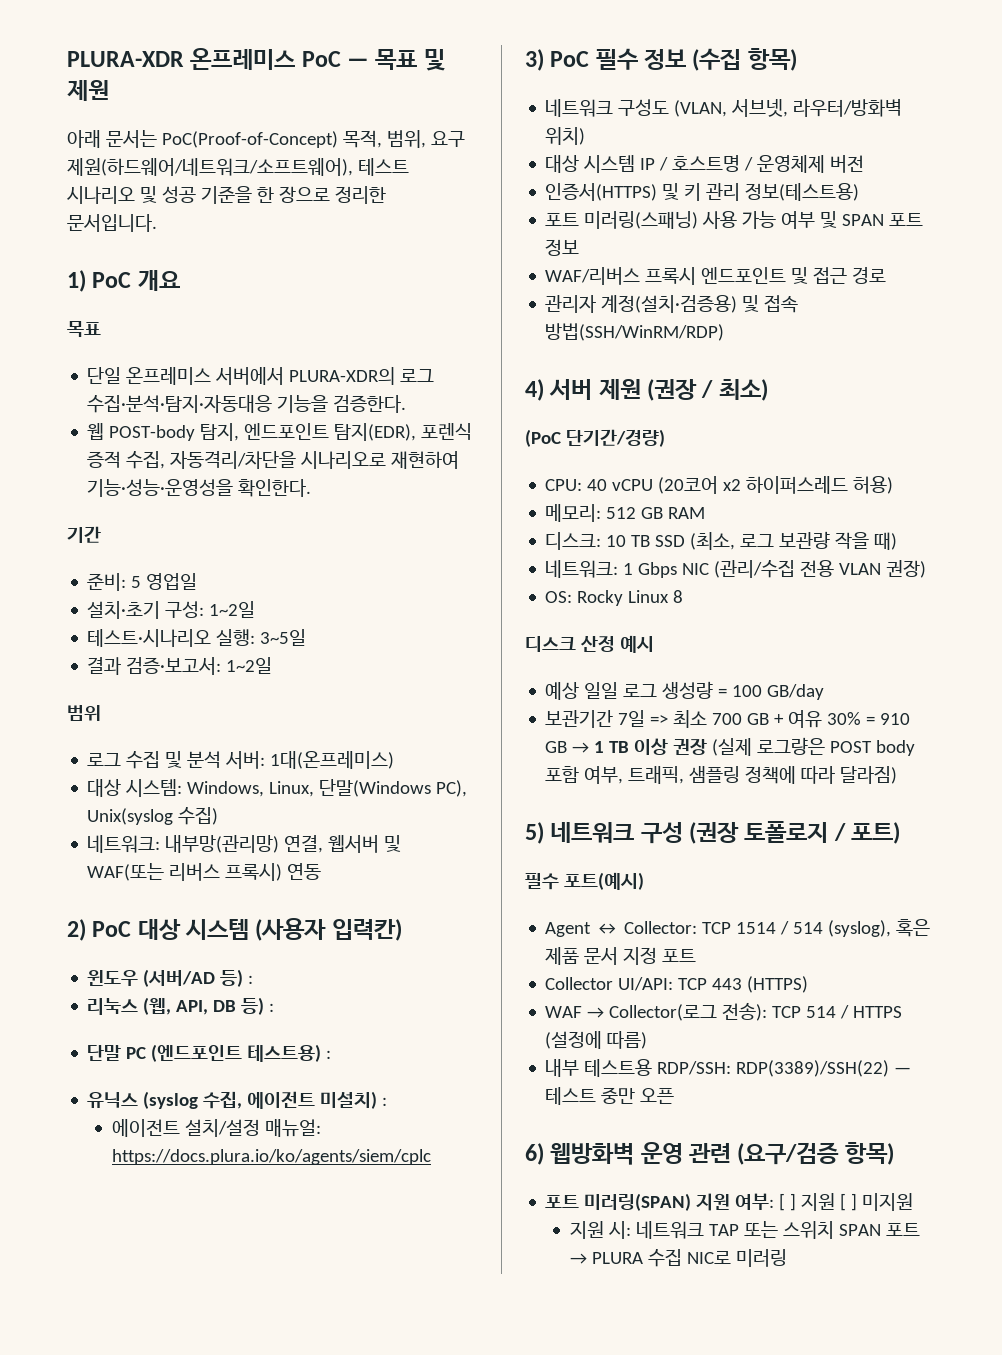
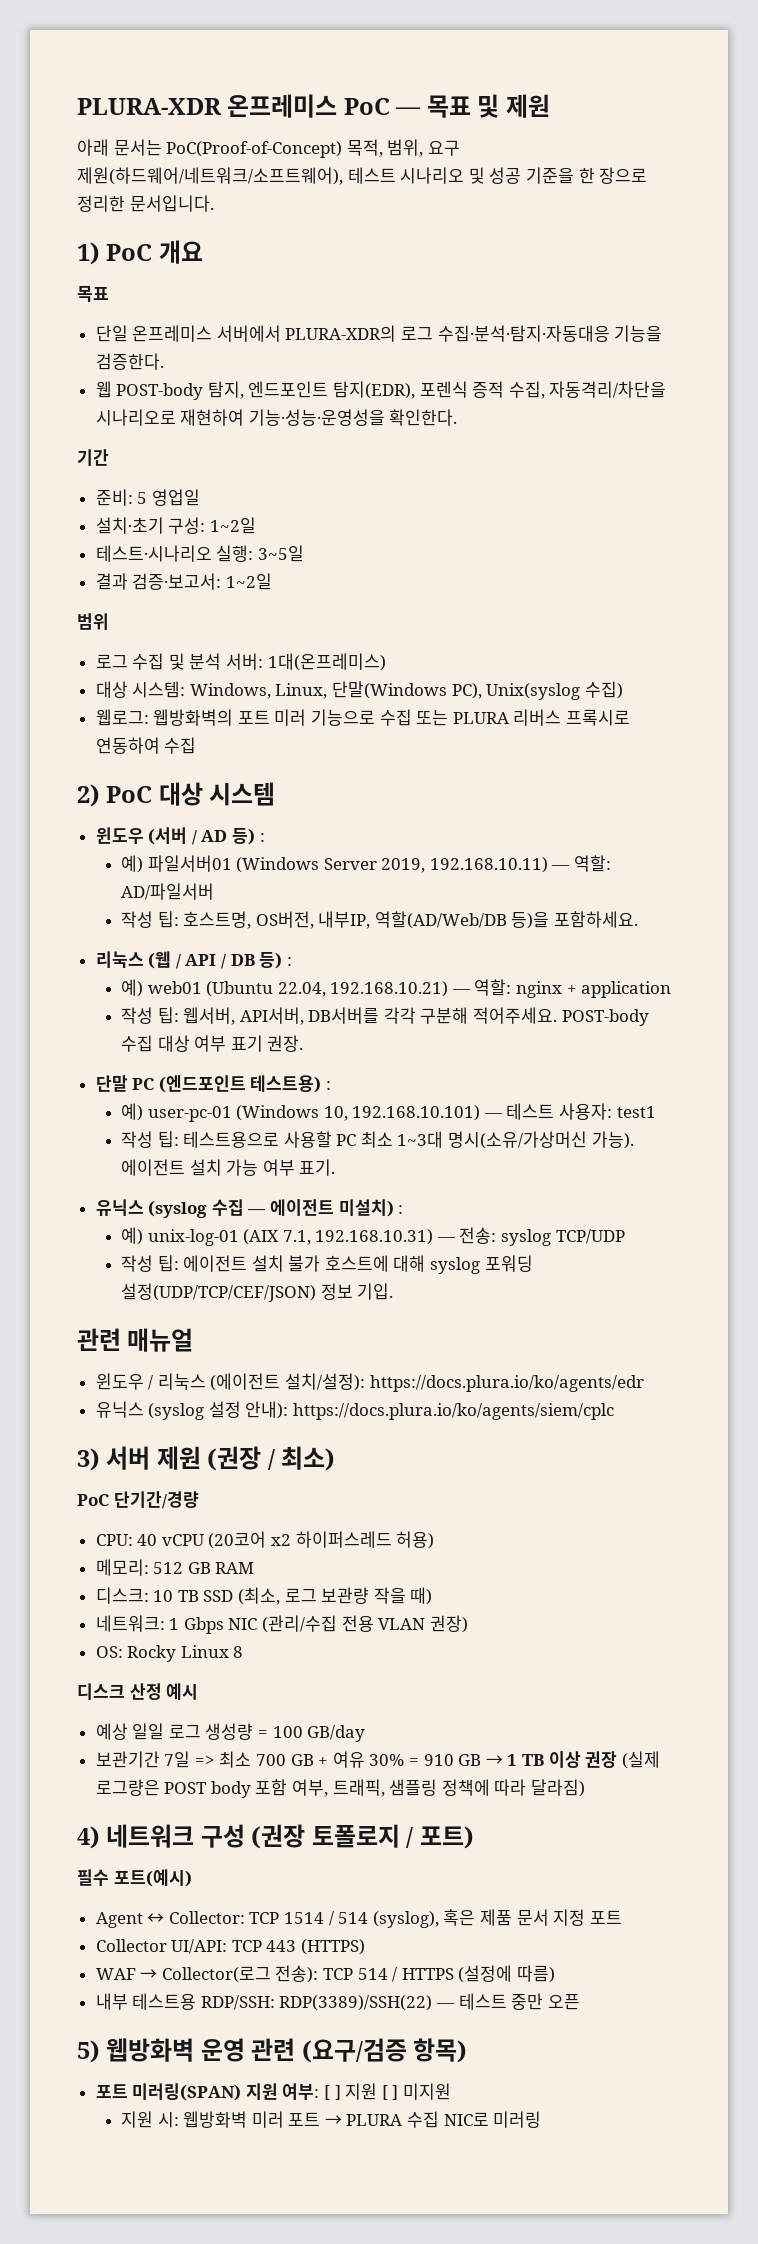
[87,835,402,853] [87,863,322,881] 네트워크: 내부망(관리망) 연결, 웹서버 및 WAF(또는 리버스 프록시) 연동 -> [95,709,631,726] [95,737,197,754] 웹로그: 웹방화벽의 포트 미러 기능으로 수집 또는 PLURA 리버스 프록시로 연동하여 수집
[255,918,402,941] [87,969,254,987] [87,997,275,1015] (사용자 입력칸) // 윈도우 (서버/AD 등) : // 리눅스 (웹, API, DB 등) : -> [95,827,265,845] [120,855,612,873] [120,883,214,900] [120,911,639,929] [95,951,292,969] [120,979,672,998] [120,1007,649,1026] [120,1035,304,1052] // 윈도우 (서버 / AD 등) : // 예) 파일서버01 (Windows Server 2019, 192.168.10.11) — 역할: AD/파일서버 // 작성 팁: 호스트명, OS버전, 내부IP, 역할(AD/Web/DB 등)을 포함하세요. // 리눅스 (웹 / API / DB 등) : // 예) web01 (Ubuntu 22.04, 192.168.10.21) — 역할: nginx + application // 작성 팁: 웹서버, API서버, DB서버를 각각 구분해 적어주세요. POST-body 수집 대상 여부 표기 권장.
[87,1091,243,1109] // 유닉스 (syslog 수집, -> [120,1103,656,1122] [120,1131,634,1149] [120,1159,336,1176] [95,1199,267,1218] // 예) user-pc-01 (Windows 10, 192.168.10.101) — 테스트 사용자: test1 // 작성 팁: 테스트용으로 사용할 PC 최소 1~3대 명시(소유/가상머신 가능). 에이전트 설치 가능 여부 표기. // 유닉스 (syslog 수집 —
[111,1119,321,1137] [111,1149,431,1165] [525,48,797,71] [545,98,903,117] [545,127,586,145] [545,155,865,173] [545,183,860,201] [545,211,924,229] [545,239,580,256] [545,267,887,285] [545,295,799,313] [545,323,725,341] [525,379,544,401] 에이전트 설치/설정 매뉴얼: https://docs.plura.io/ko/agents/siem/cplc // 3) PoC 필수 정보 (수집 항목) // 네트워크 구성도 (VLAN, 서브넷, 라우터/방화벽 위치) // 대상 시스템 IP / 호스트명 / 운영체제 버전 // 인증서(HTTPS) 및 키 관리 정보(테스트용) // 포트 미러링(스패닝) 사용 가능 여부 및 SPAN 포트 정보 // WAF/리버스 프록시 엔드포인트 및 접근 경로 // 관리자 계정(설치·검증용) 및 접속 방법(SSH/WinRM/RDP) // 4) -> [120,1227,625,1246] [120,1255,533,1274] [120,1283,394,1302] [77,1328,194,1352] [95,1373,644,1392] [95,1401,615,1420] [77,1448,100,1471] 예) unix-log-01 (AIX 7.1, 192.168.10.31) — 전송: syslog TCP/UDP // 작성 팁: 에이전트 설치 불가 호스트에 대해 syslog 포워딩 설정(UDP/TCP/CEF/JSON) 정보 기입. // 관련 매뉴얼 // 윈도우 / 리눅스 (에이전트 설치/설정): https://docs.plura.io/ko/agents/edr // 유닉스 (syslog 설정 안내): https://docs.plura.io/ko/agents/siem/cplc // 3)
[525,429,665,447] (PoC 단기간/경량) -> [77,1491,199,1509] PoC 단기간/경량
[525,822,544,844] 5) -> [77,1826,100,1849] 4)
[525,1143,544,1165] 6) -> [77,2040,100,2063] 5)
[635,1221,881,1239] 네트워크 TAP 또는 스위치 SPAN -> [183,2111,284,2128] 웹방화벽 미러

